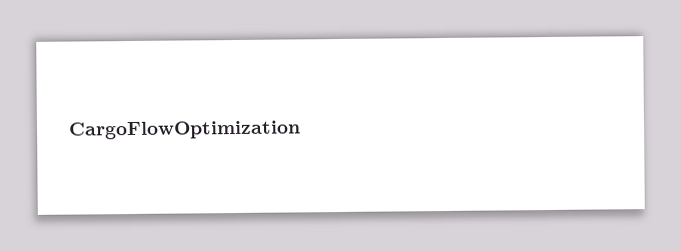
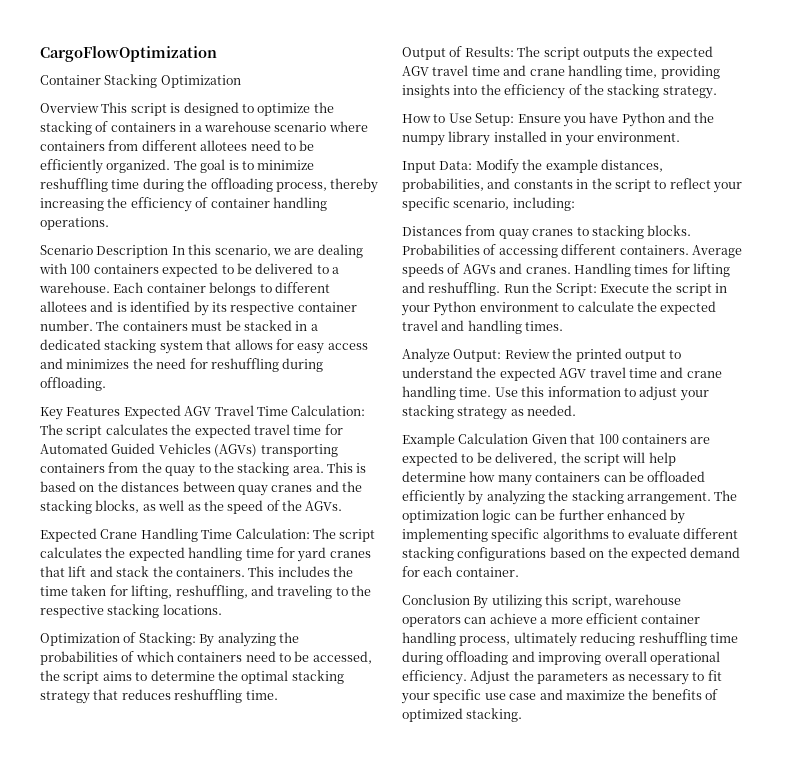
(301, 130) none -> [40,74,241,88] [40,102,334,116] [40,121,368,135] [40,140,315,151] [40,159,315,174] [40,178,379,193] [40,197,327,212] [40,217,109,230] [40,244,363,258] [39,263,339,277] [39,282,330,296] [40,301,357,316] [40,320,318,331] [40,339,368,354] [40,358,324,372] [40,377,106,391] [40,405,366,420] [40,424,343,438] [40,443,338,457] [40,462,367,477] [40,481,362,496] [40,500,343,514] [40,528,376,542] [40,547,371,562] [40,566,353,577] [40,585,371,599] [40,604,222,618] [40,632,299,647] [40,651,372,665] [40,670,344,684] [40,689,278,704] [402,46,713,60] [402,65,720,79] [402,84,717,99] [402,112,715,127] [402,131,680,146] [402,159,663,174] [402,178,742,193] [402,197,575,211] [402,225,692,240] [402,244,742,258] [402,263,730,277] [402,282,727,296] [401,301,717,316] [402,320,564,334] [402,348,682,363] [402,367,722,381] [402,386,709,401] [402,405,577,420] [402,433,711,447] [402,452,676,466] [402,471,706,486] [402,490,738,505] [402,509,686,524] [402,528,738,542] [402,547,741,561] [402,566,519,577] [402,594,681,609] [402,613,701,627] [402,632,738,647] [402,651,720,665] [402,670,722,685] [401,689,718,704] [402,708,523,722] // Container Stacking Optimization // Overview This script is designed to optimize the stacking of containers in a warehouse scenario where containers from different allotees need to be efficiently organized. The goal is to minimize reshuffling time during the offloading process, thereby increasing the efficiency of container handling operations. // Scenario Description In this scenario, we are dealing with 100 containers expected to be delivered to a warehouse. Each container belongs to different allotees and is identified by its respective container number. The containers must be stacked in a dedicated stacking system that allows for easy access and minimizes the need for reshuffling during offloading. // Key Features Expected AGV Travel Time Calculation: The script calculates the expected travel time for Automated Guided Vehicles (AGVs) transporting containers from the quay to the stacking area. This is based on the distances between quay cranes and the stacking blocks, as well as the speed of the AGVs. // Expected Crane Handling Time Calculation: The script calculates the expected handling time for yard cranes that lift and stack the containers. This includes the time taken for lifting, reshuffling, and traveling to the respective stacking locations. // Optimization of Stacking: By analyzing the probabilities of which containers need to be accessed, the script aims to determine the optimal stacking strategy that reduces reshuffling time. // Output of Results: The script outputs the expected AGV travel time and crane handling time, providing insights into the efficiency of the stacking strategy. // How to Use Setup: Ensure you have Python and the numpy library installed in your environment. // Input Data: Modify the example distances, probabilities, and constants in the script to reflect your specific scenario, including: // Distances from quay cranes to stacking blocks. Probabilities of accessing different containers. Average speeds of AGVs and cranes. Handling times for lifting and reshuffling. Run the Script: Execute the script in your Python environment to calculate the expected travel and handling times. // Analyze Output: Review the printed output to understand the expected AGV travel time and crane handling time. Use this information to adjust your stacking strategy as needed. // Example Calculation Given that 100 containers are expected to be delivered, the script will help determine how many containers can be offloaded efficiently by analyzing the stacking arrangement. The optimization logic can be further enhanced by implementing specific algorithms to evaluate different stacking configurations based on the expected demand for each container. // Conclusion By utilizing this script, warehouse operators can achieve a more efficient container handling process, ultimately reducing reshuffling time during offloading and improving overall operational efficiency. Adjust the parameters as necessary to fit your specific use case and maximize the benefits of optimized stacking.

